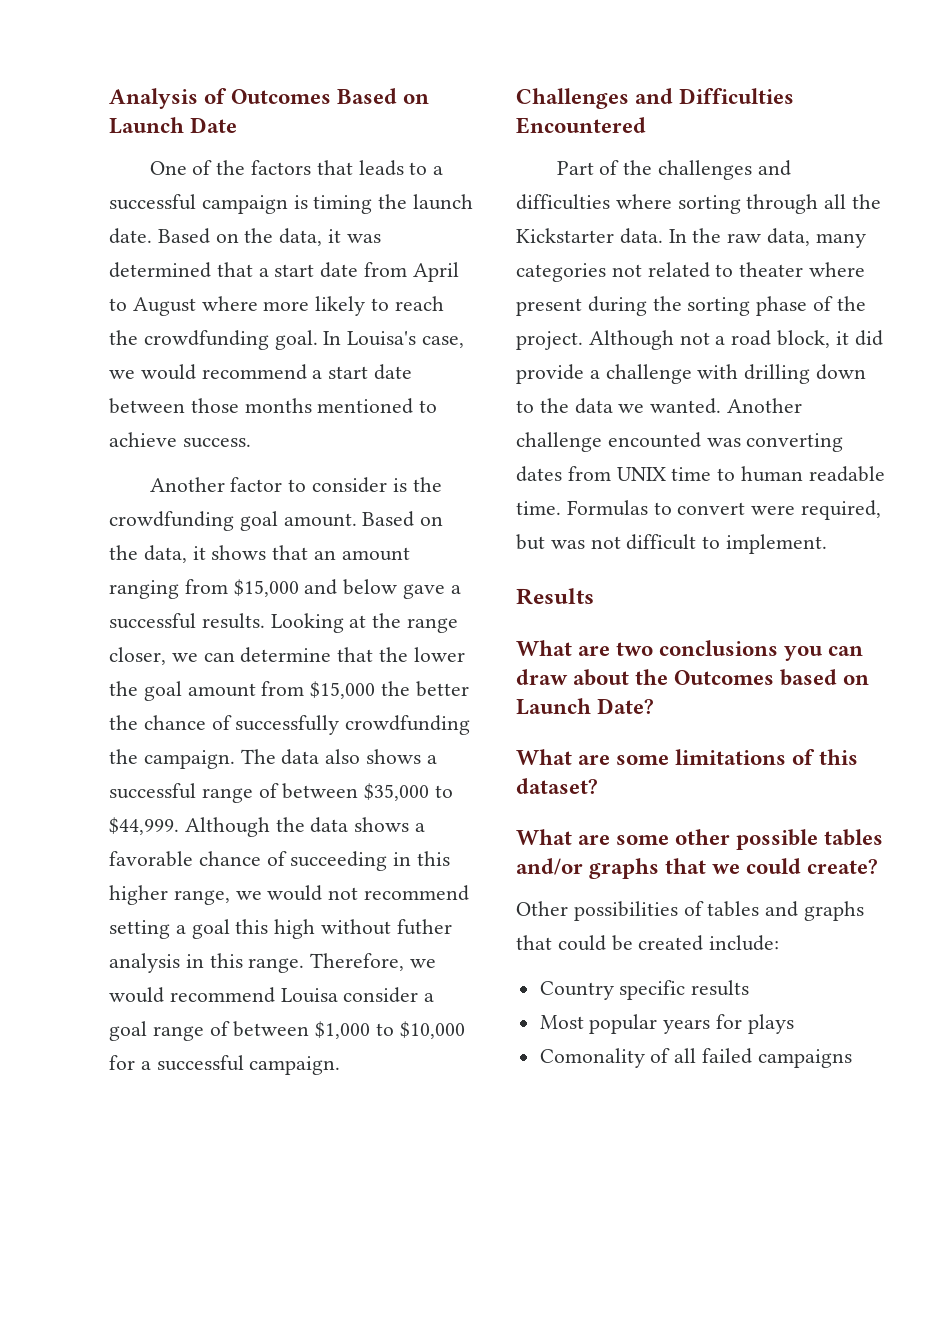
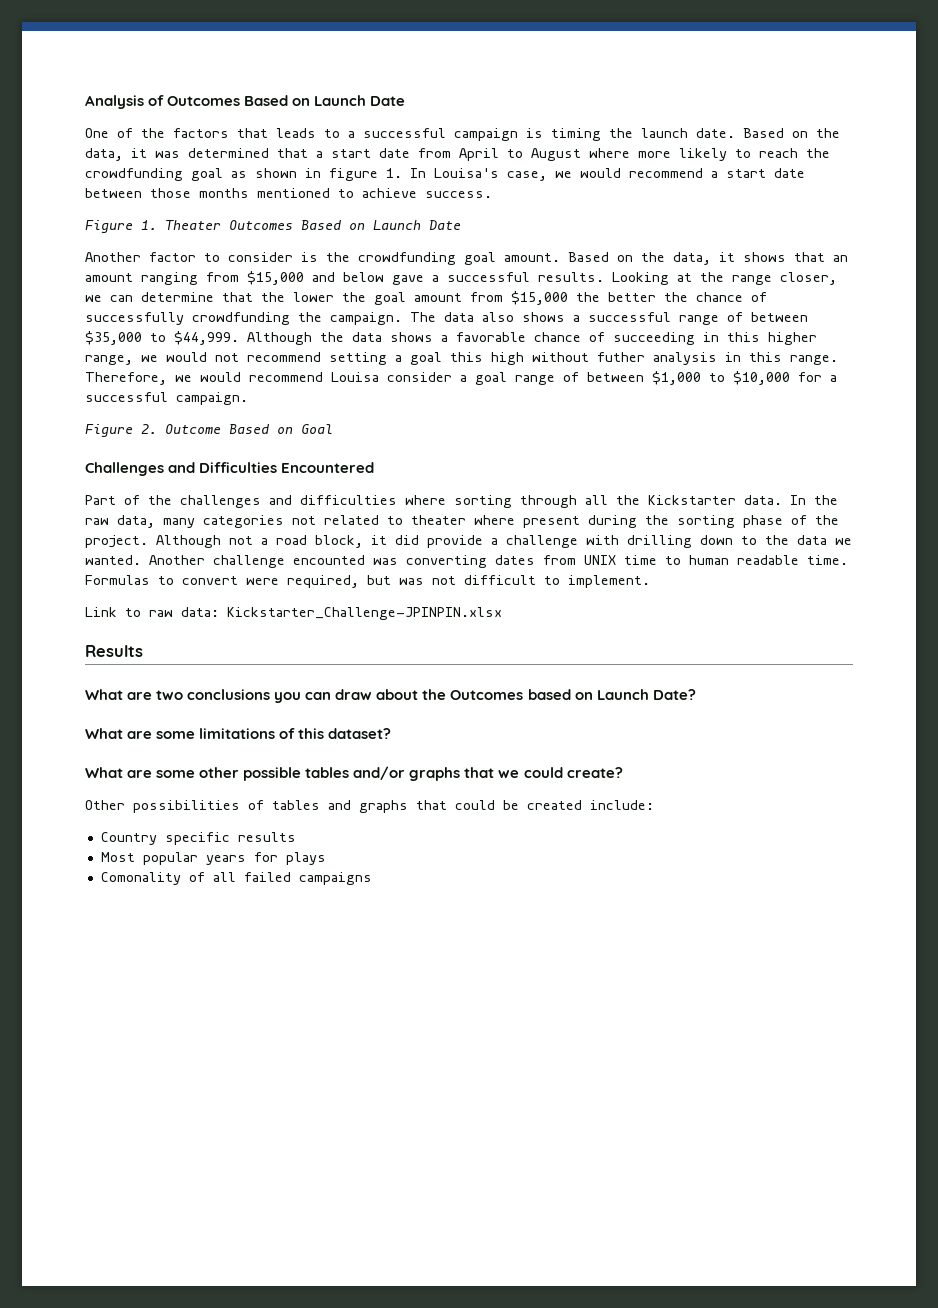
[274,330,318,350] goal. -> [191,168,402,181] goal as shown in figure 1.
(251, 443) none -> [85,220,461,233] // Figure 1. Theater Outcomes Based on Launch Date
(341, 1065) none -> [85,424,333,437] // Figure 2. Outcome Based on Goal
(828, 544) none -> [85,607,502,620] // Link to raw data: Kickstarter_Challenge-JPINPIN.xlsx

